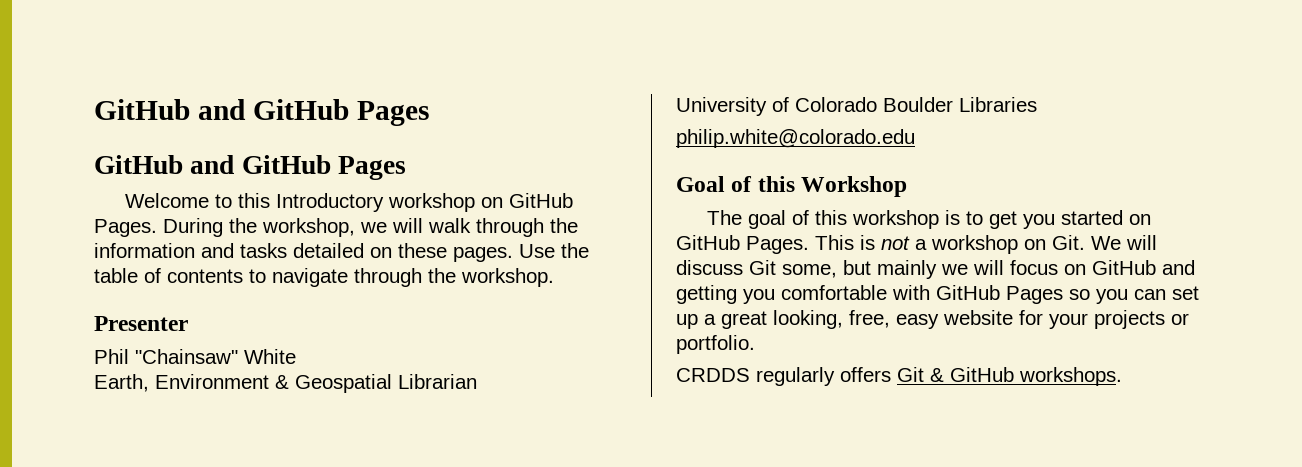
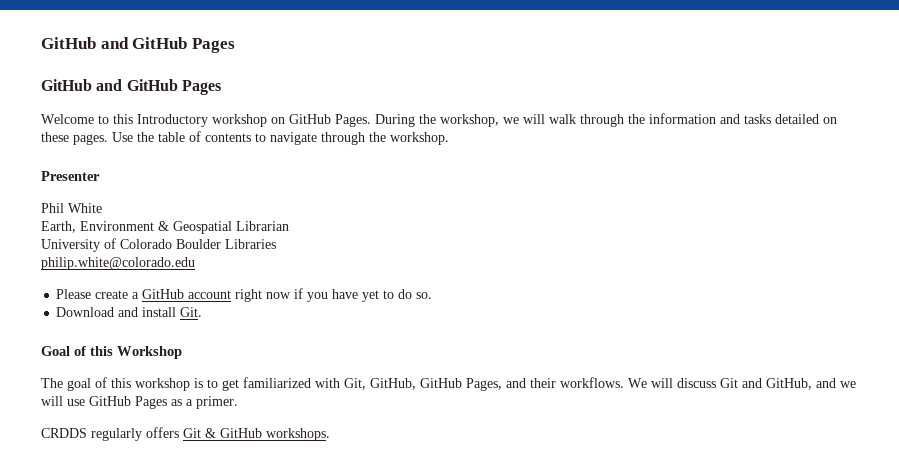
[135,349,238,364] "Chainsaw" -> (64, 208) none
(915, 138) none -> [56,288,433,302] [56,307,203,317] // Please create a GitHub account right now if you have yet to do so. // Download and install Git.
[1023,210,1152,229] [676,235,1157,254] [676,260,1195,279] [676,285,1199,304] [676,310,1189,329] [676,335,755,354] you started on GitHub Pages. This is not a workshop on Git. We will discuss Git some, but mainly we will focus on GitHub and getting you comfortable with GitHub Pages so you can set up a great looking, free, easy website for your projects or portfolio. -> [243,377,856,391] [41,396,238,409] familiarized with Git, GitHub, GitHub Pages, and their workflows. We will discuss Git and GitHub, and we will use GitHub Pages as a primer.

